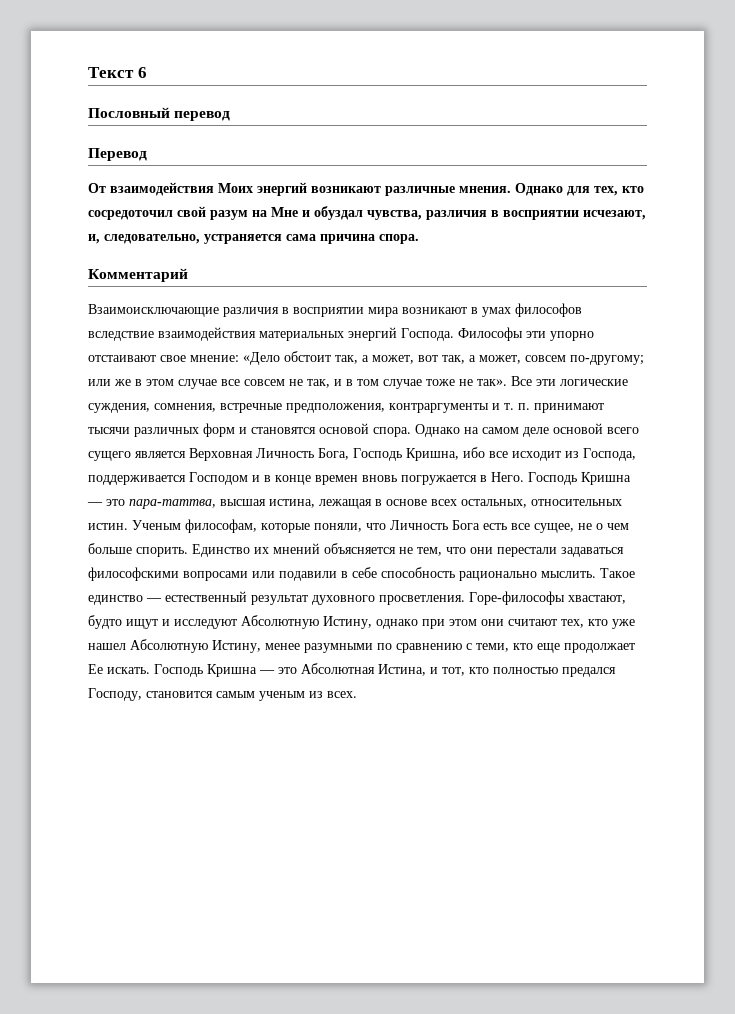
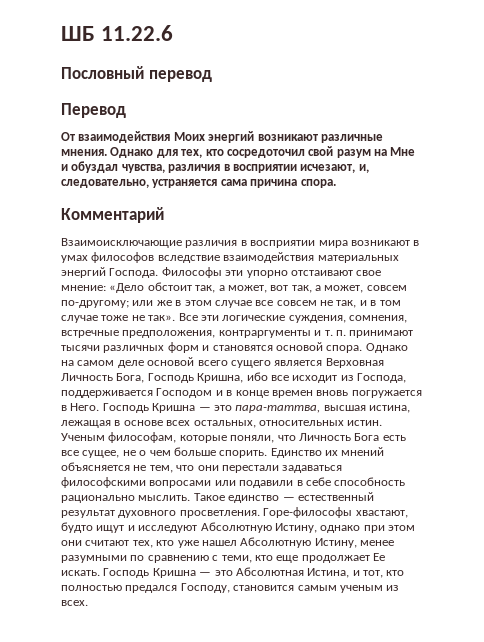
[88,67,147,78] Текст 6 -> [61,25,174,41] ШБ 11.22.6

